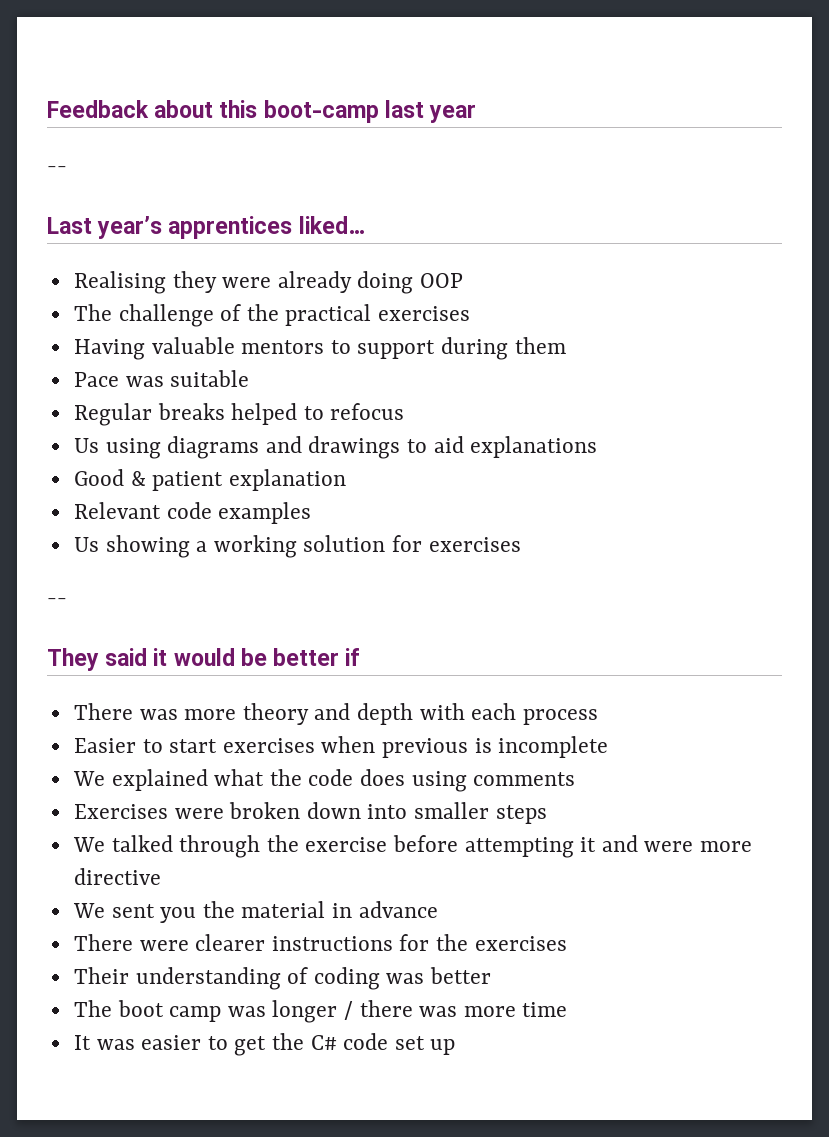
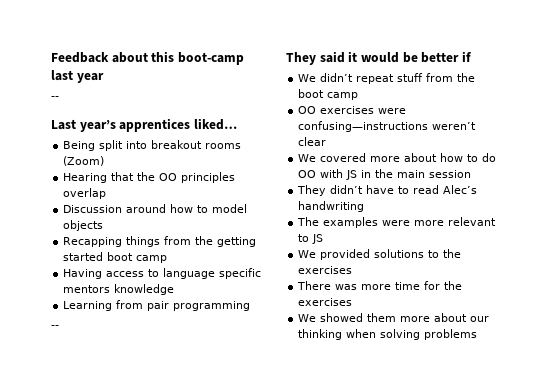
[73,271,464,294] [73,304,471,327] [73,337,566,360] [73,370,250,387] [73,403,405,426] [73,436,598,459] [73,469,346,491] [73,502,312,524] [73,535,521,558] Realising they were already doing OOP // The challenge of the practical exercises // Having valuable mentors to support during them // Pace was suitable // Regular breaks helped to refocus // Us using diagrams and drawings to aid explanations // Good & patient explanation // Relevant code examples // Us showing a working solution for exercises -> [63,140,242,151] [63,156,105,166] [63,172,236,183] [63,188,107,199] [63,204,248,213] [63,220,104,231] [63,236,257,247] [63,252,168,263] [63,268,262,279] [63,284,175,295] [63,300,251,311] Being split into breakout rooms (Zoom) // Hearing that the OO principles overlap // Discussion around how to model objects // Recapping things from the getting started boot camp // Having access to language specific mentors knowledge // Learning from pair programming
[73,703,598,725] [73,736,609,758] [72,769,576,792] [73,802,547,824] [72,835,753,858] [73,868,161,885] [72,901,438,923] [73,934,567,951] [73,967,492,990] [73,1000,568,1023] [73,1033,456,1056] There was more theory and depth with each process // Easier to start exercises when previous is incomplete // We explained what the code does using comments // Exercises were broken down into smaller steps // We talked through the exercise before attempting it and were more directive // We sent you the material in advance // There were clearer instructions for the exercises // Their understanding of coding was better // The boot camp was longer / there was more time // It was easier to get the C# code set up -> [298,73,476,84] [298,89,359,100] [298,106,407,114] [298,121,477,132] [298,137,327,146] [298,153,497,162] [298,169,472,180] [297,185,478,196] [298,201,365,212] [297,217,497,228] [298,234,324,244] [298,249,462,260] [298,266,353,274] [297,281,463,290] [298,298,353,306] [298,313,490,322] [298,329,478,340] We didn’t repeat stuff from the boot camp // OO exercises were confusing—instructions weren’t clear // We covered more about how to do OO with JS in the main session // They didn’t have to read Alec’s handwriting // The examples were more relevant to JS // We provided solutions to the exercises // There was more time for the exercises // We showed them more about our thinking when solving problems

